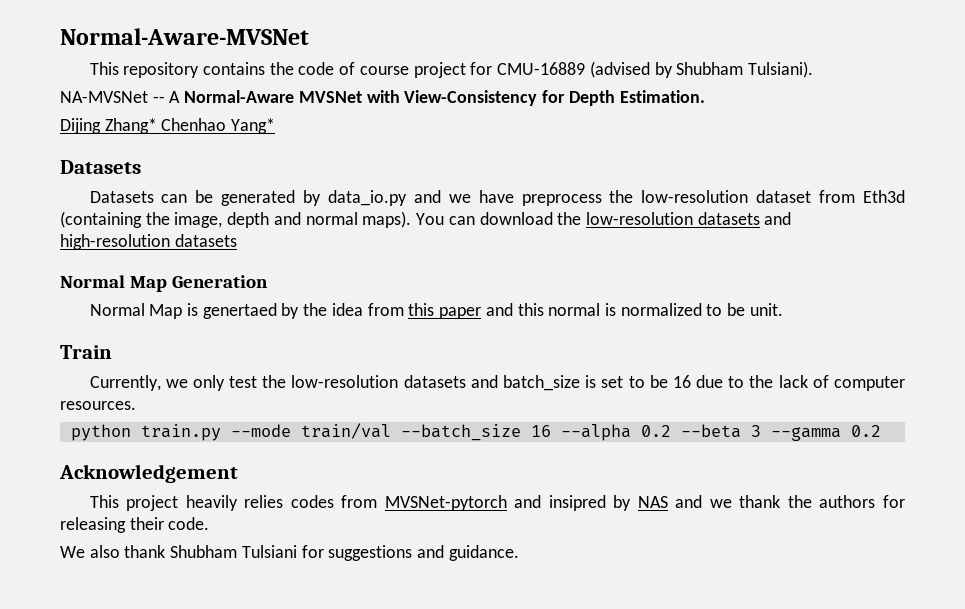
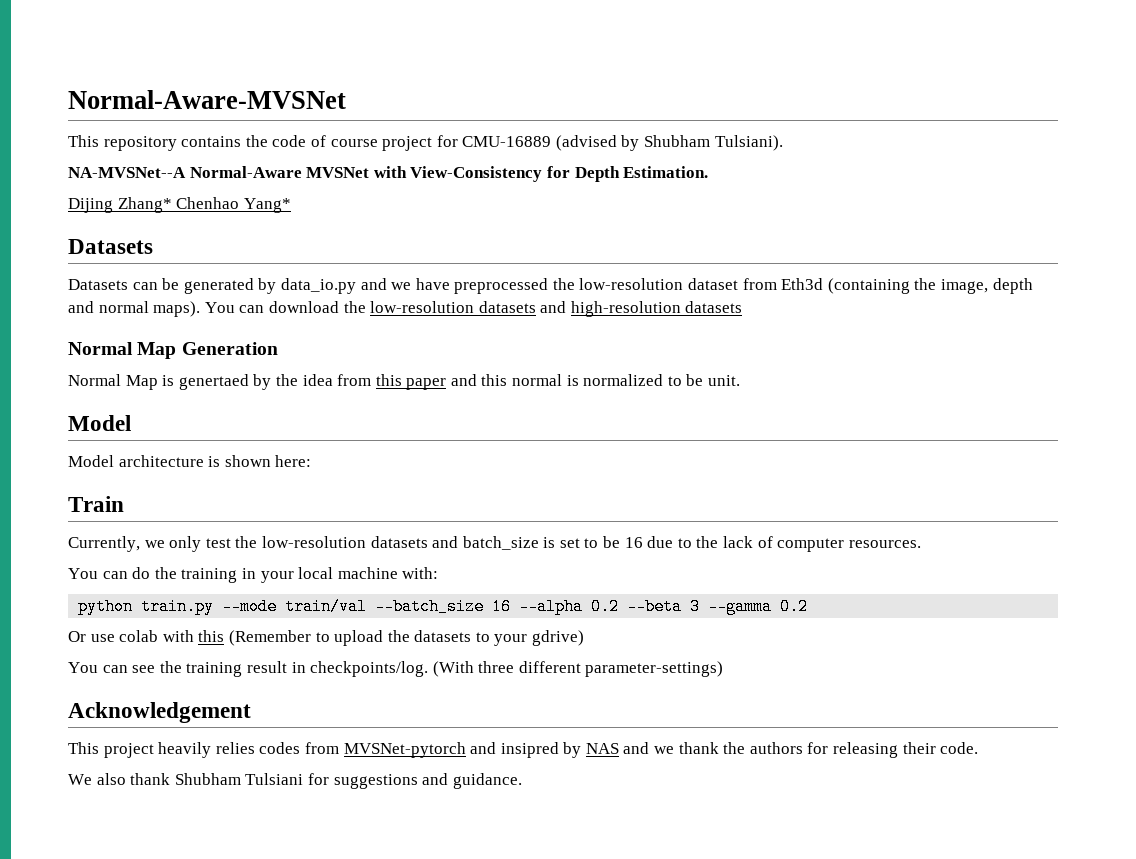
[60,91,181,103] NA-MVSNet -- A -> [68,167,186,178] NA-MVSNet--A
[521,194,602,206] preprocess -> [454,278,549,294] preprocessed
(783, 309) none -> [68,415,131,431] [68,455,312,467] // Model // Model architecture is shown here:
(136, 405) none -> [68,567,439,583] // You can do the training in your local machine with:
(881, 431) none -> [68,630,585,646] [68,661,724,677] // Or use colab with this (Remember to upload the datasets to your gdrive) // You can see the training result in checkpoints/log. (With three different parameter-settings)

